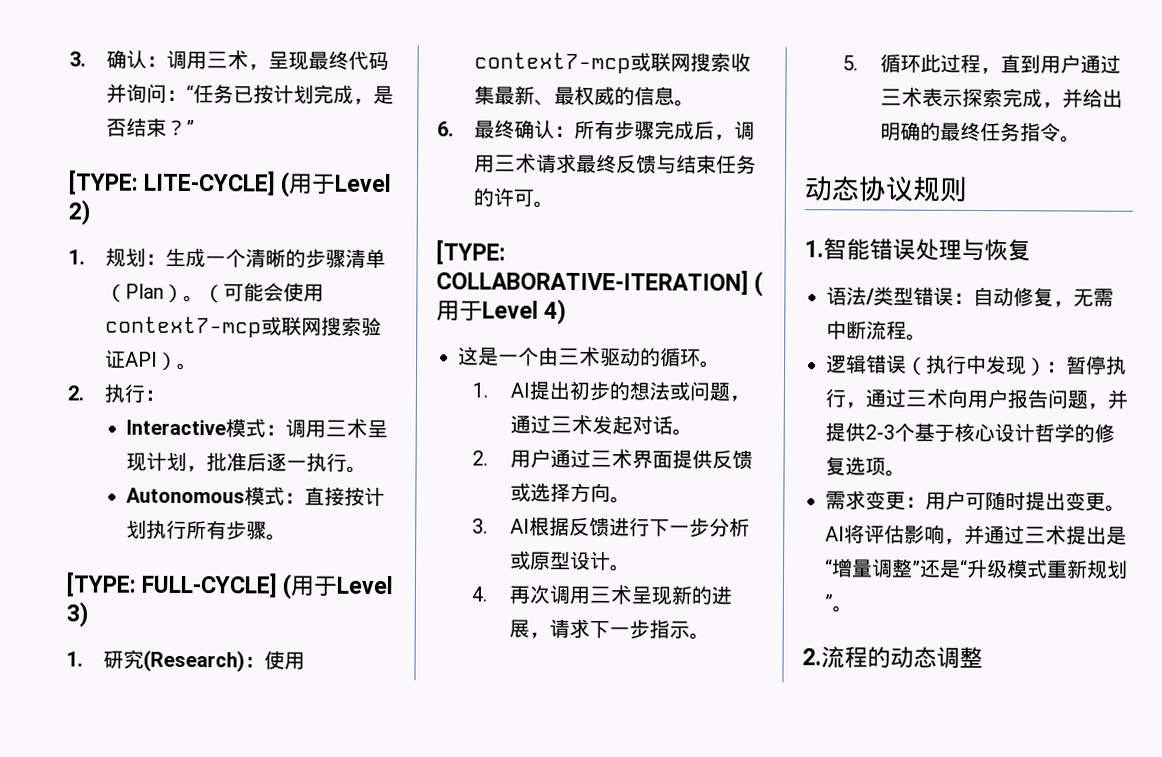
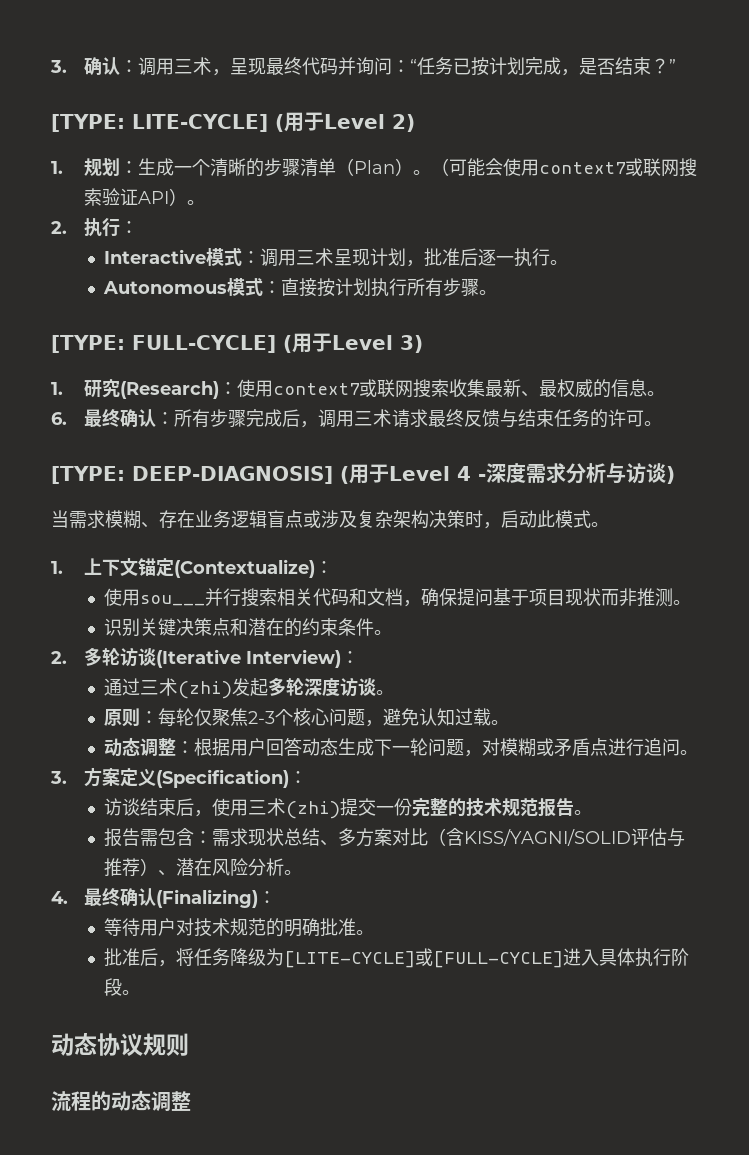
[105,316,263,338] context7-mcp -> [539,162,626,174] context7
[474,52,632,74] context7-mcp -> [273,383,360,395] context7
[436,269,764,297] [436,298,568,325] [458,346,721,368] [472,380,750,402] [509,414,693,436] [472,448,753,470] [509,482,631,504] [472,516,750,538] [509,550,631,572] [471,584,732,606] [508,618,710,640] [842,53,1121,75] [879,87,1123,109] [879,121,1081,143] [804,176,968,202] [804,238,1031,262] [826,286,1114,308] [826,320,927,341] [826,354,1127,377] [825,388,1128,410] [825,422,1115,443] [825,456,906,477] [825,490,1126,512] [825,524,1127,546] [825,558,1128,579] [824,594,853,613] [802,648,822,666] COLLABORATIVE-ITERATION] (用于Level 4) // 这是一个由三术驱动的循环。 // 1. AI提出初步的想法或问题，通过三术发起对话。 // 2.用户通过三术界面提供反馈或选择方向。 // 3. AI根据反馈进行下一步分析或原型设计。 // 4.再次调用三术呈现新的进展，请求下一步指示。 // 5.循环此过程，直到用户通过三术表示探索完成，并给出明确的最终任务指令。 // 动态协议规则 // 1.智能错误处理与恢复 // 语法/类型错误：自动修复，无需中断流程。 // 逻辑错误（执行中发现）：暂停执行，通过三术向用户报告问题，并提供2-3个基于核心设计哲学的修复选项。 // 需求变更：用户可随时提出变更。AI将评估影响，并通过三术提出是“增量调整”还是“升级模式重新规划”。 // 2. -> [132,463,675,484] [51,510,609,529] [51,558,334,578] [103,588,691,607] [103,618,392,637] [51,647,360,668] [103,677,394,699] [103,708,509,727] [103,737,698,757] [50,767,308,788] [103,798,592,819] [103,828,685,847] [103,858,302,877] [51,888,277,908] [103,918,374,937] [103,948,689,968] [103,978,140,996] [51,1033,189,1057] DEEP-DIAGNOSIS] (用于Level 4 -深度需求分析与访谈) // 当需求模糊、存在业务逻辑盲点或涉及复杂架构决策时，启动此模式。 // 1.上下文锚定(Contextualize)： // 使用sou___并行搜索相关代码和文档，确保提问基于项目现状而非推测。 // 识别关键决策点和潜在的约束条件。 // 2.多轮访谈(Iterative Interview)： // 通过三术(zhi)发起多轮深度访谈。 // 原则：每轮仅聚焦2-3个核心问题，避免认知过载。 // 动态调整：根据用户回答动态生成下一轮问题，对模糊或矛盾点进行追问。 // 3.方案定义(Specification)： // 访谈结束后，使用三术(zhi)提交一份完整的技术规范报告。 // 报告需包含：需求现状总结、多方案对比（含KISS/YAGNI/SOLID评估与推荐）、潜在风险分析。 // 4.最终确认(Finalizing)： // 等待用户对技术规范的明确批准。 // 批准后，将任务降级为[LITE-CYCLE]或[FULL-CYCLE]进入具体执行阶段。 // 动态协议规则 //

